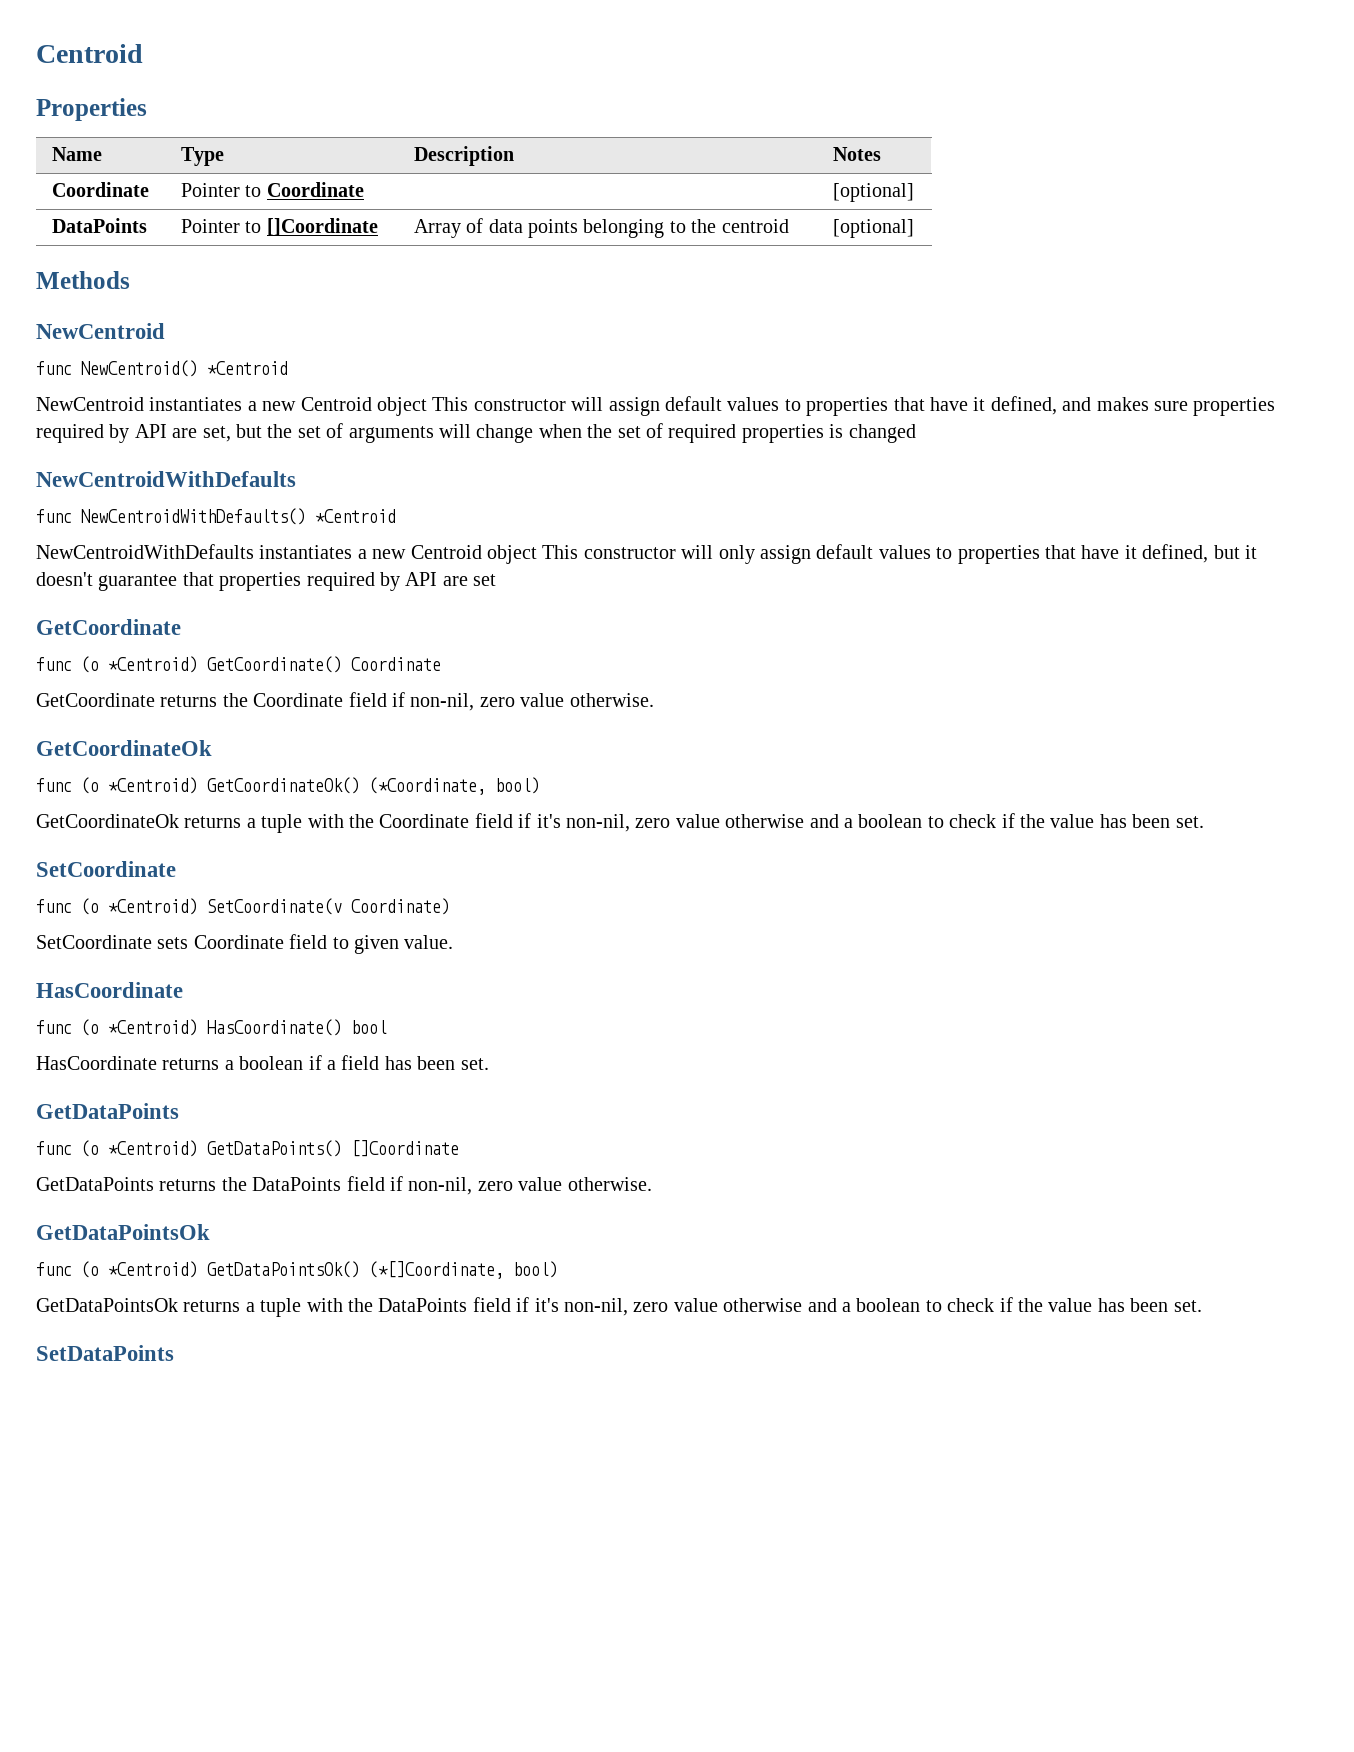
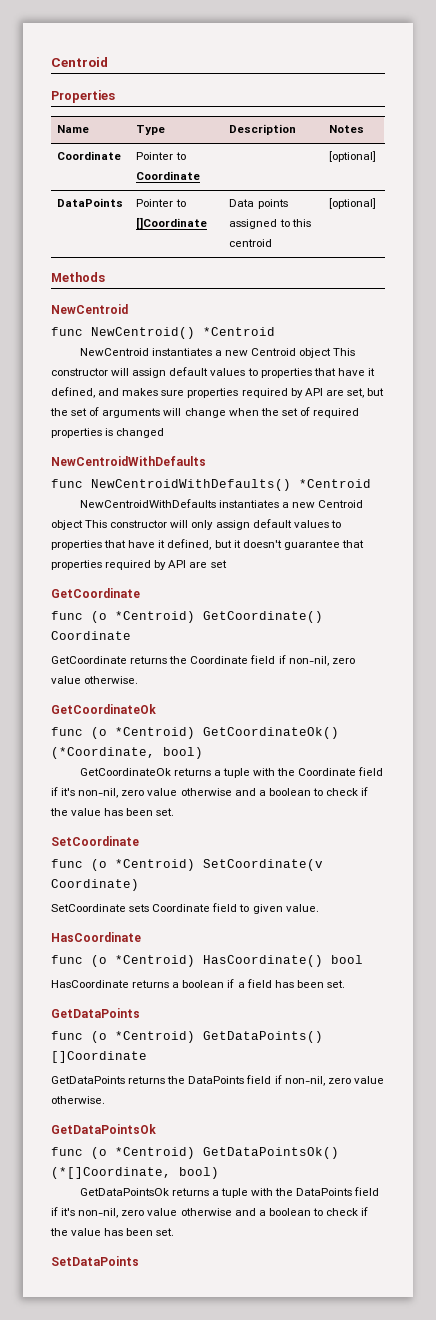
[413,218,717,238] Array of data points belonging to the -> [229,199,288,209] [229,219,311,229] Data points assigned to this

